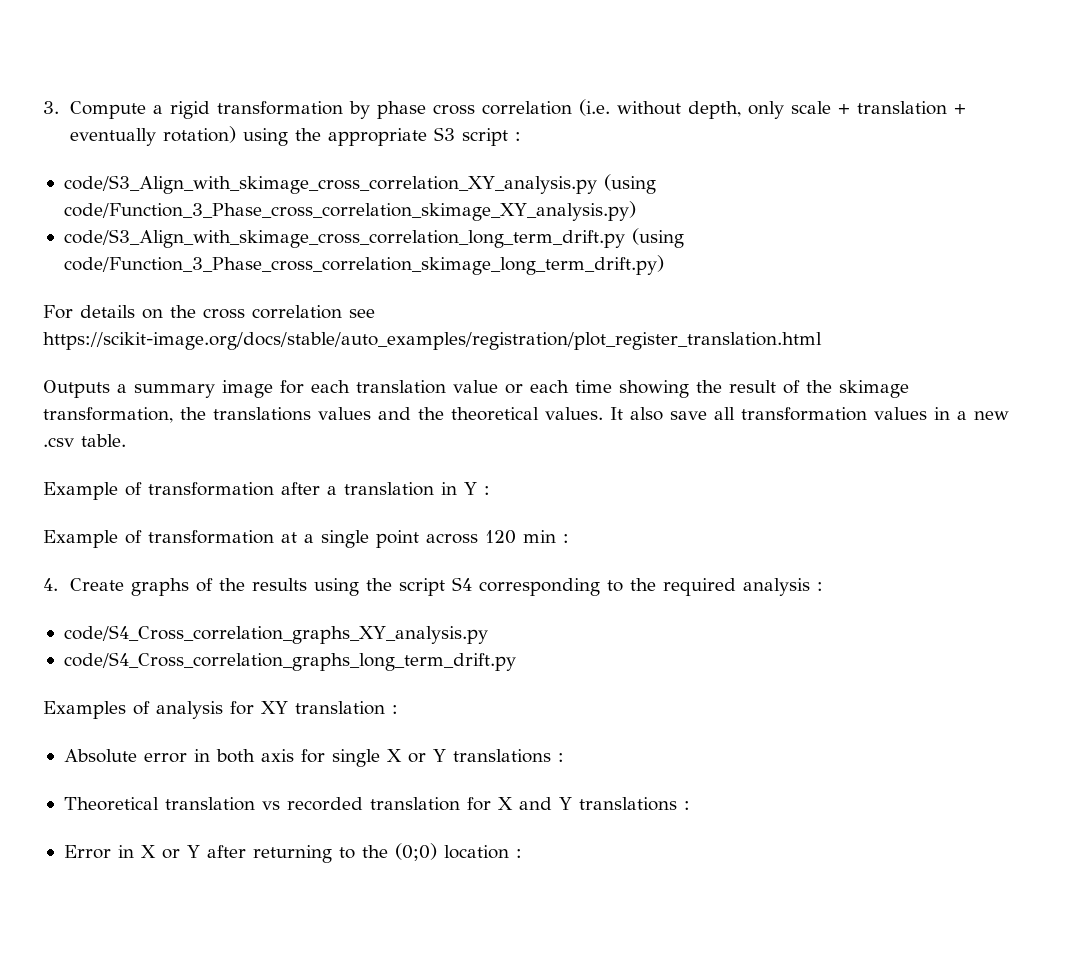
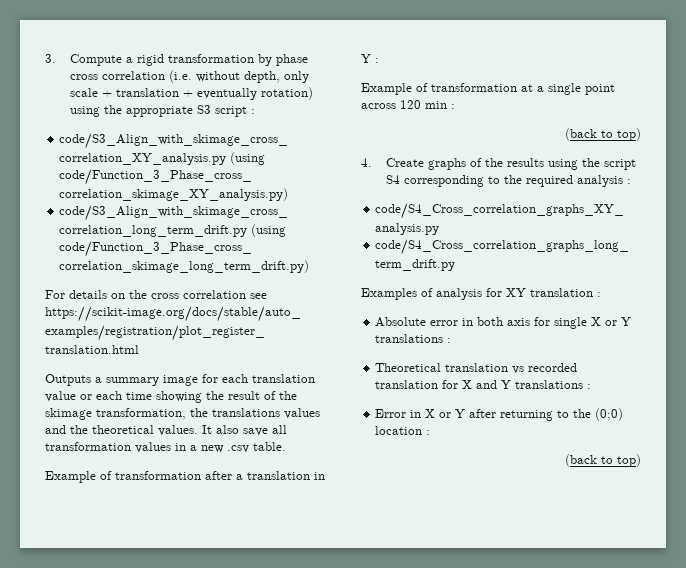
(569, 538) none -> [565,128,641,141] // (back to top)
(522, 853) none -> [565,454,641,467] // (back to top)

